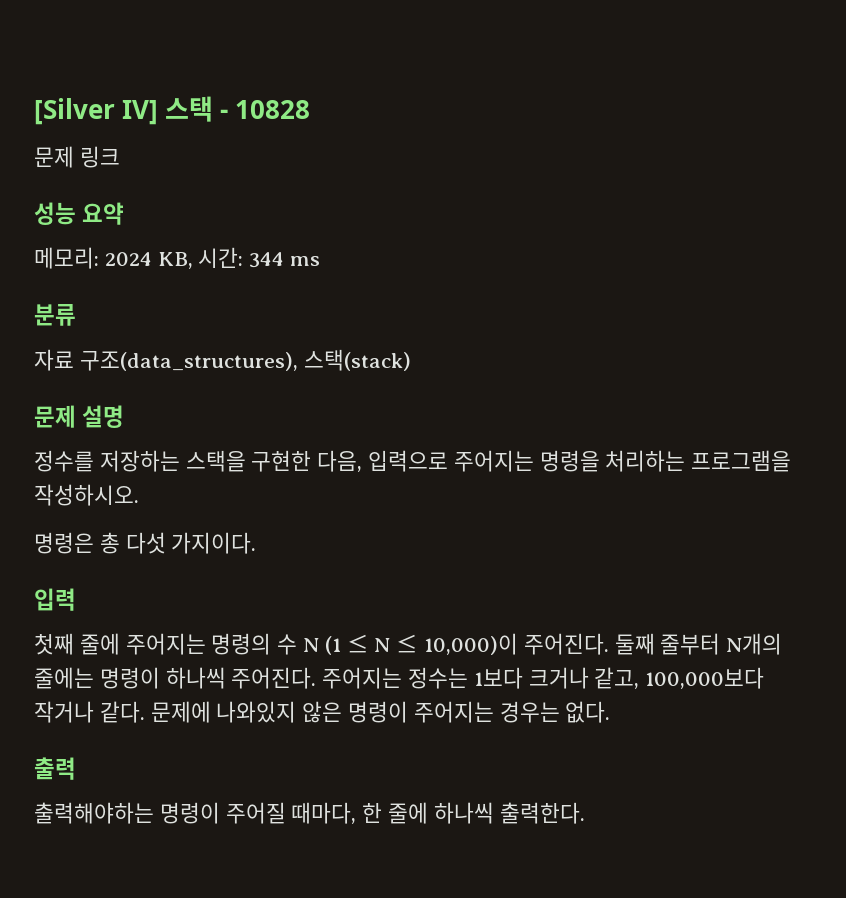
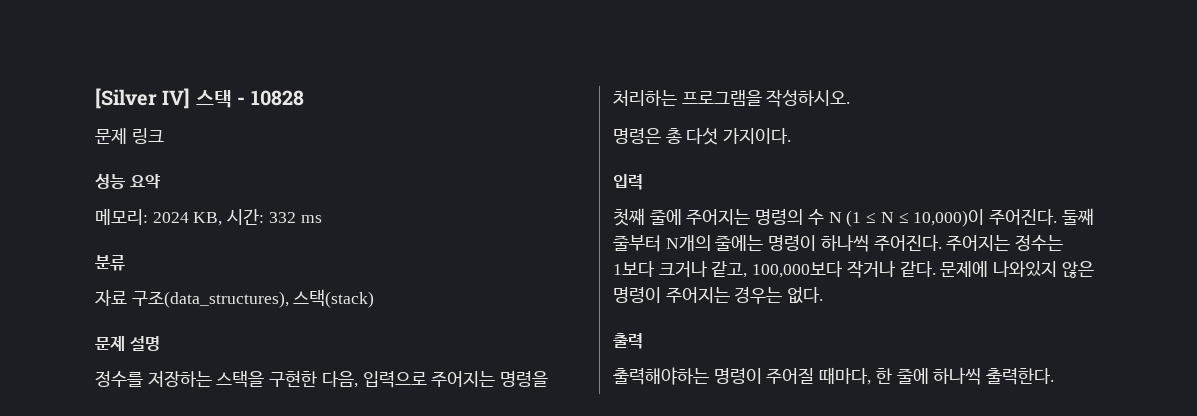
[249,252,285,268] 344 -> [268,212,296,223] 332

